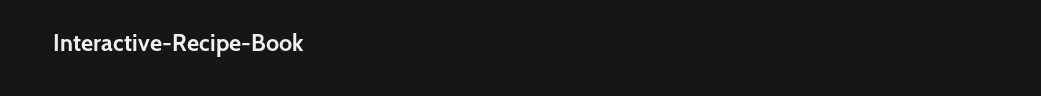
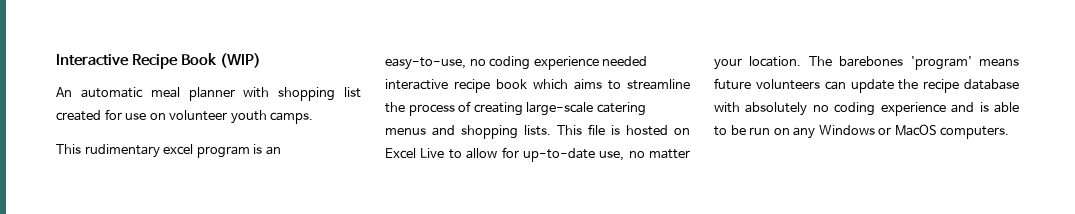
[53,33,304,57] Interactive-Recipe-Book -> [56,53,262,69] [56,87,361,101] [56,109,314,124] [56,144,281,158] [385,56,648,70] [385,79,690,93] [385,101,646,116] [385,124,690,139] [385,147,690,162] [714,56,1019,70] [714,78,1019,93] [714,102,1019,116] [714,124,1010,139] Interactive Recipe Book (WIP) // An automatic meal planner with shopping list created for use on volunteer youth camps. // This rudimentary excel program is an easy-to-use, no coding experience needed interactive recipe book which aims to streamline the process of creating large-scale catering menus and shopping lists. This file is hosted on Excel Live to allow for up-to-date use, no matter your location. The barebones 'program' means future volunteers can update the recipe database with absolutely no coding experience and is able to be run on any Windows or MacOS computers.

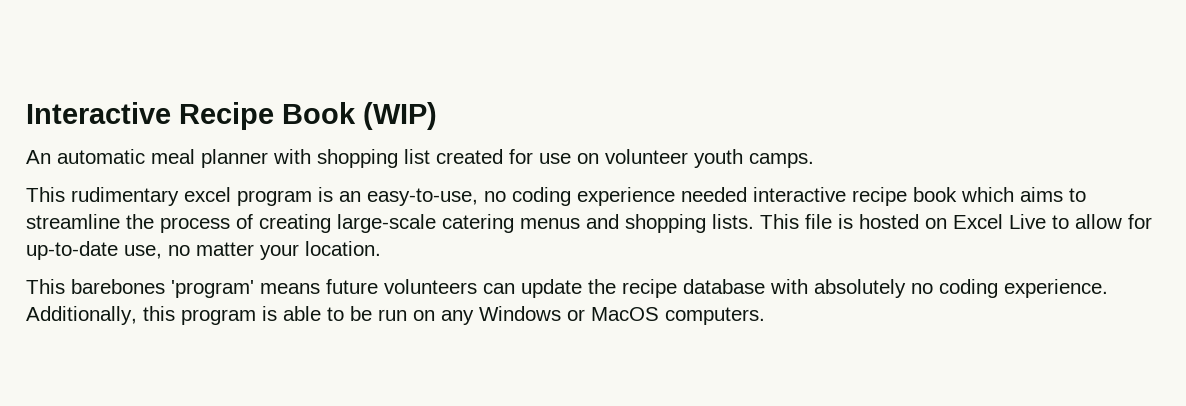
[808,56,832,66] The -> [26,279,65,294] // This
[880,102,975,116] experience and -> [1004,279,1108,298] [26,306,256,325] experience. Additionally, this program

